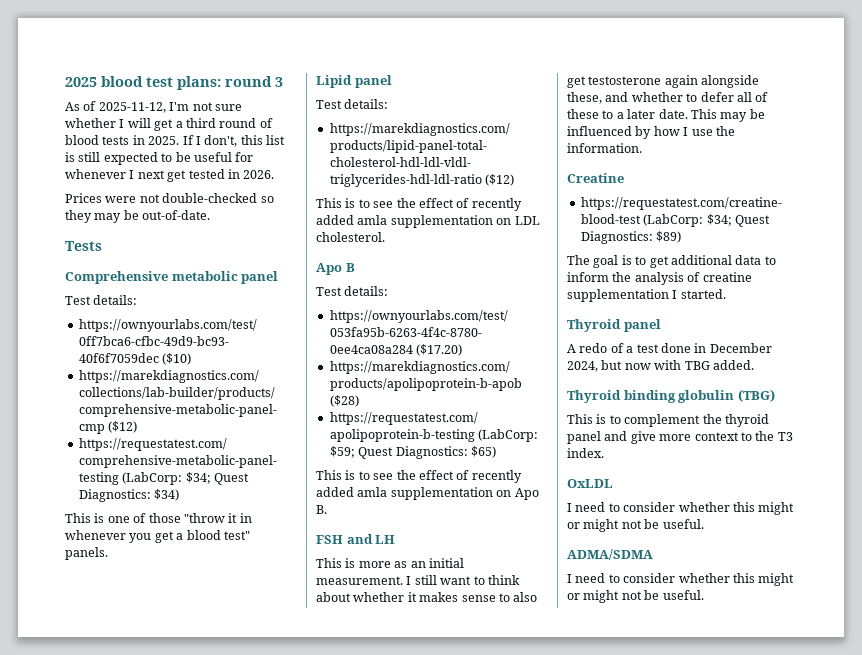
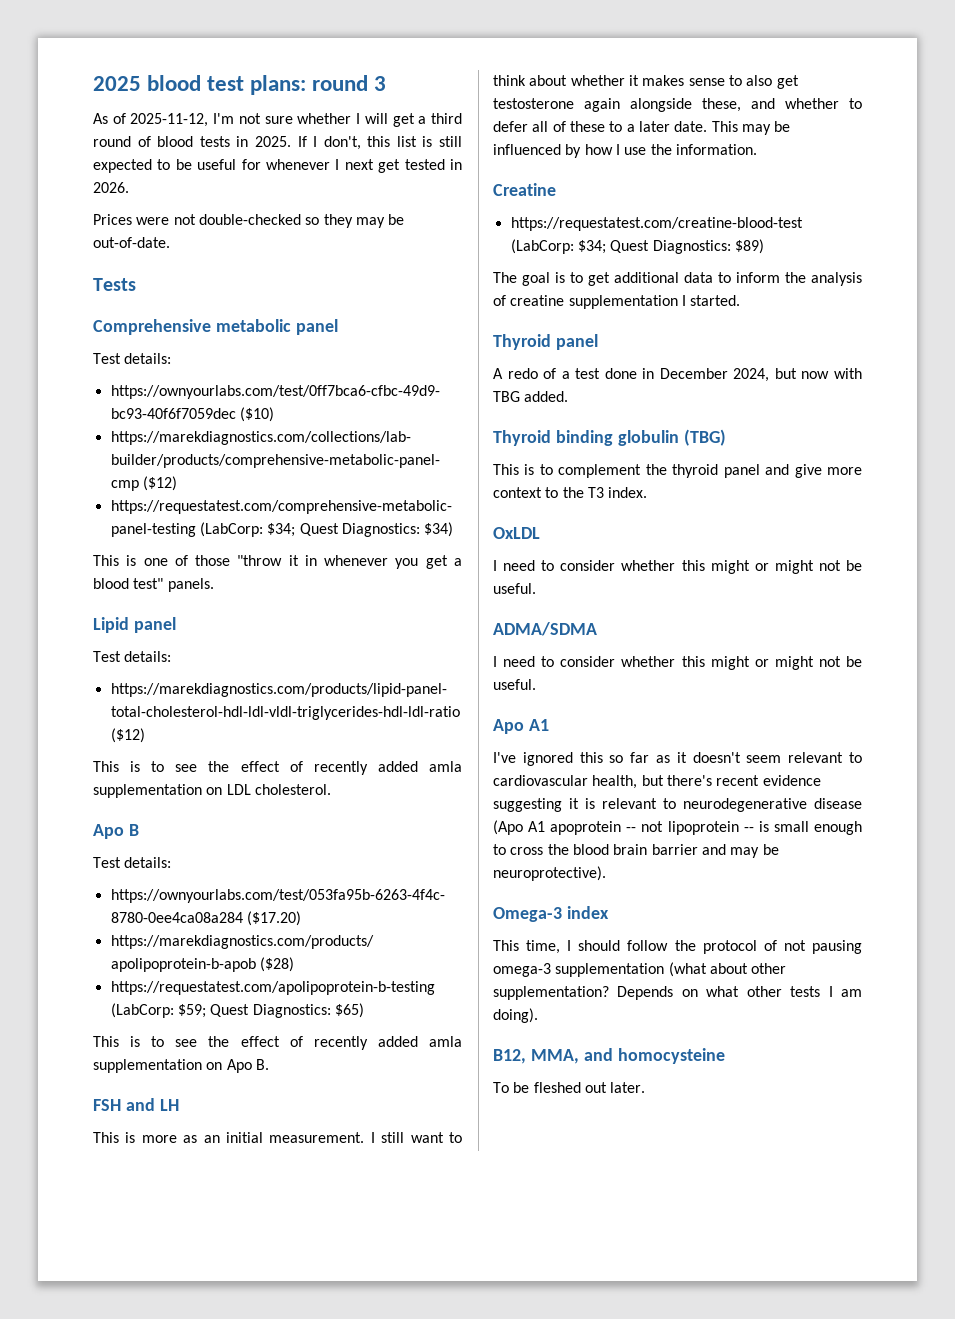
(704, 595) none -> [493,719,549,734] [493,752,862,766] [493,775,821,789] [493,798,862,812] [493,820,862,835] [493,844,779,858] [493,866,606,881] [493,906,609,922] [493,940,862,954] [493,962,787,977] [493,986,862,1000] [493,1008,538,1023] [493,1048,725,1064] [493,1082,646,1093] // Apo A1 // I've ignored this so far as it doesn't seem relevant to cardiovascular health, but there's recent evidence suggesting it is relevant to neurodegenerative disease (Apo A1 apoprotein -- not lipoprotein -- is small enough to cross the blood brain barrier and may be neuroprotective). // Omega-3 index // This time, I should follow the protocol of not pausing omega-3 supplementation (what about other supplementation? Depends on what other tests I am doing). // B12, MMA, and homocysteine // To be fleshed out later.

